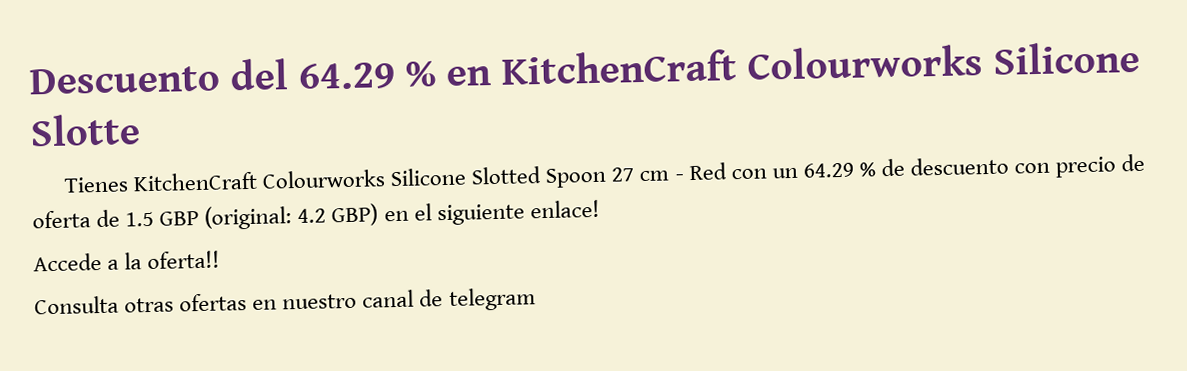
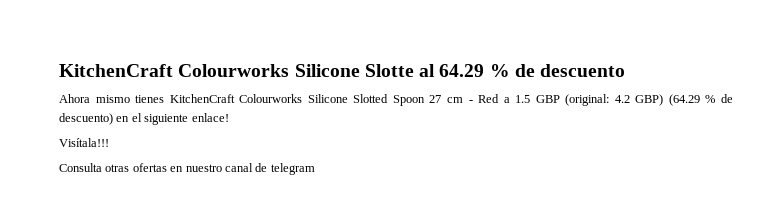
[29,58,491,95] Descuento del 64.29 % en -> (59, 70) none
[63,176,129,193] // Tienes -> [419,64,626,77] [59,94,165,103] al 64.29 % de descuento // Ahora mismo tienes
[730,153,1146,180] [32,209,121,229] con un 64.29 % de descuento con precio de oferta de -> [503,97,510,103] a
(379, 215) none -> [668,94,733,106] [59,113,113,125] (64.29 % de descuento)
[33,250,221,272] Accede a la oferta!! -> [59,138,109,147] Visítala!!!

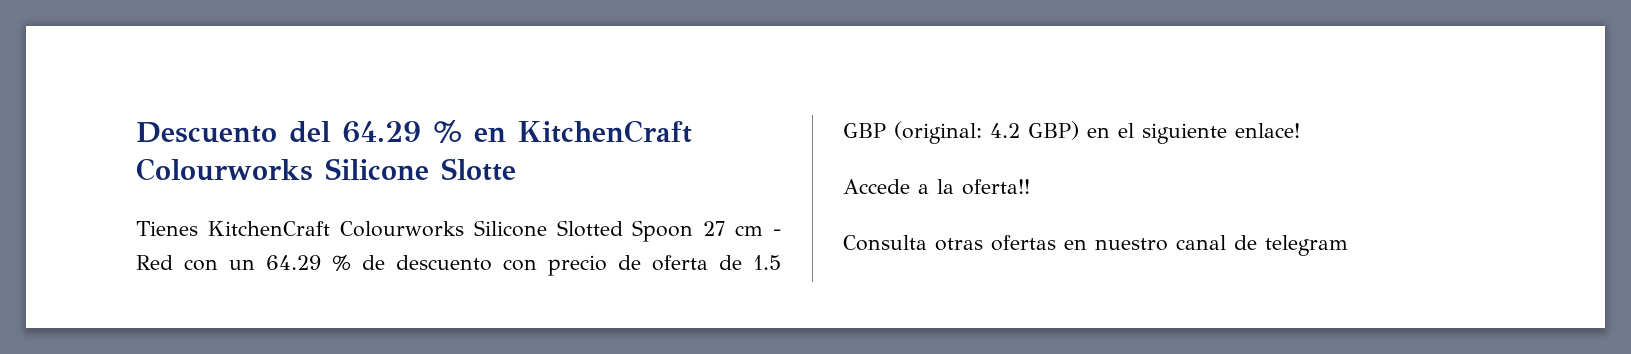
(59, 70) none -> [136,120,506,143] Descuento del 64.29 % en
[419,64,626,77] [59,94,165,103] al 64.29 % de descuento // Ahora mismo tienes -> [136,221,198,236] // Tienes
[503,97,510,103] a -> [184,255,742,276] con un 64.29 % de descuento con precio de oferta de
[668,94,733,106] [59,113,113,125] (64.29 % de descuento) -> (1079, 130) none
[59,138,109,147] Visítala!!! -> [843,179,1030,195] Accede a la oferta!!

